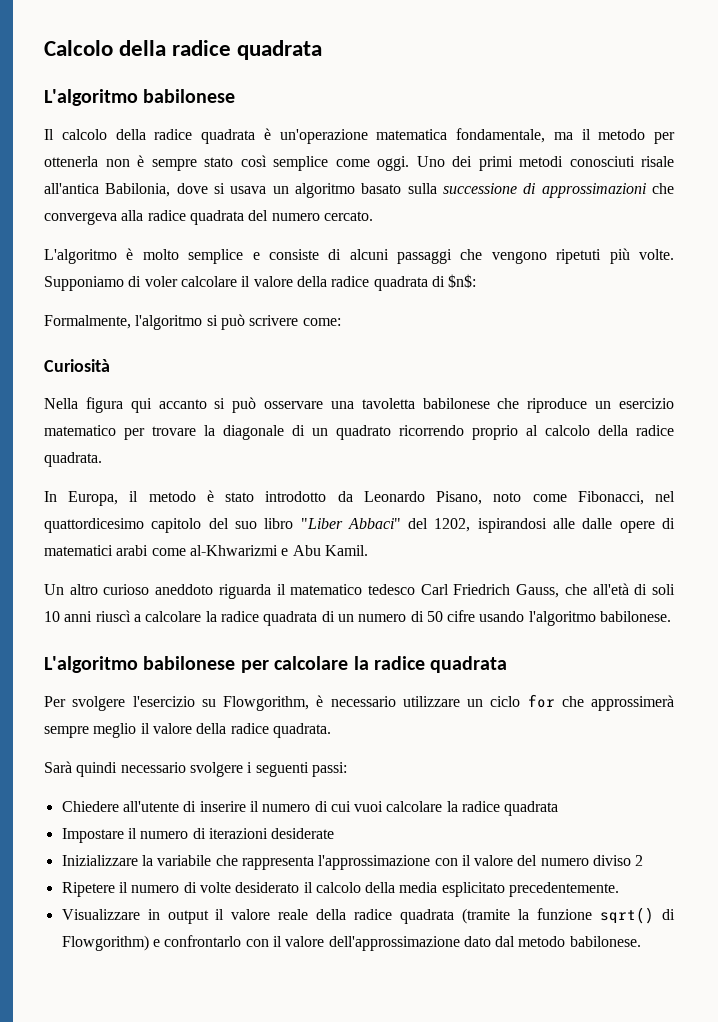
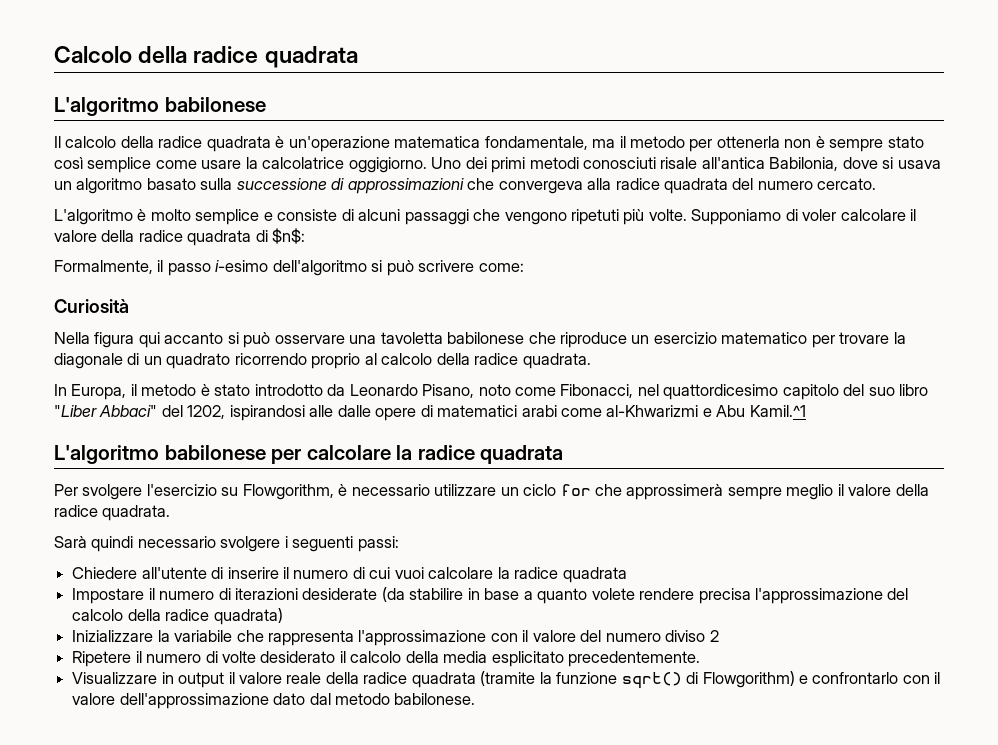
[377,156,409,171] oggi. -> [201,157,427,173] usare la calcolatrice oggigiorno.
[135,315,203,330] l'algoritmo -> [157,260,367,276] il passo i-esimo dell'algoritmo
[324,545,368,556] [44,583,675,599] [44,610,672,626] Kamil. // Un altro curioso aneddoto riguarda il matematico tedesco Carl Friedrich Gauss, che all'età di soli 10 anni riuscì a calcolare la radice quadrata di un numero di 50 cifre usando l'algoritmo babilonese. -> [749,405,806,417] Kamil.^1
(335, 833) none -> [381,587,909,604] [72,608,283,625] (da stabilire in base a quanto volete rendere precisa l'approssimazione del calcolo della radice quadrata)

